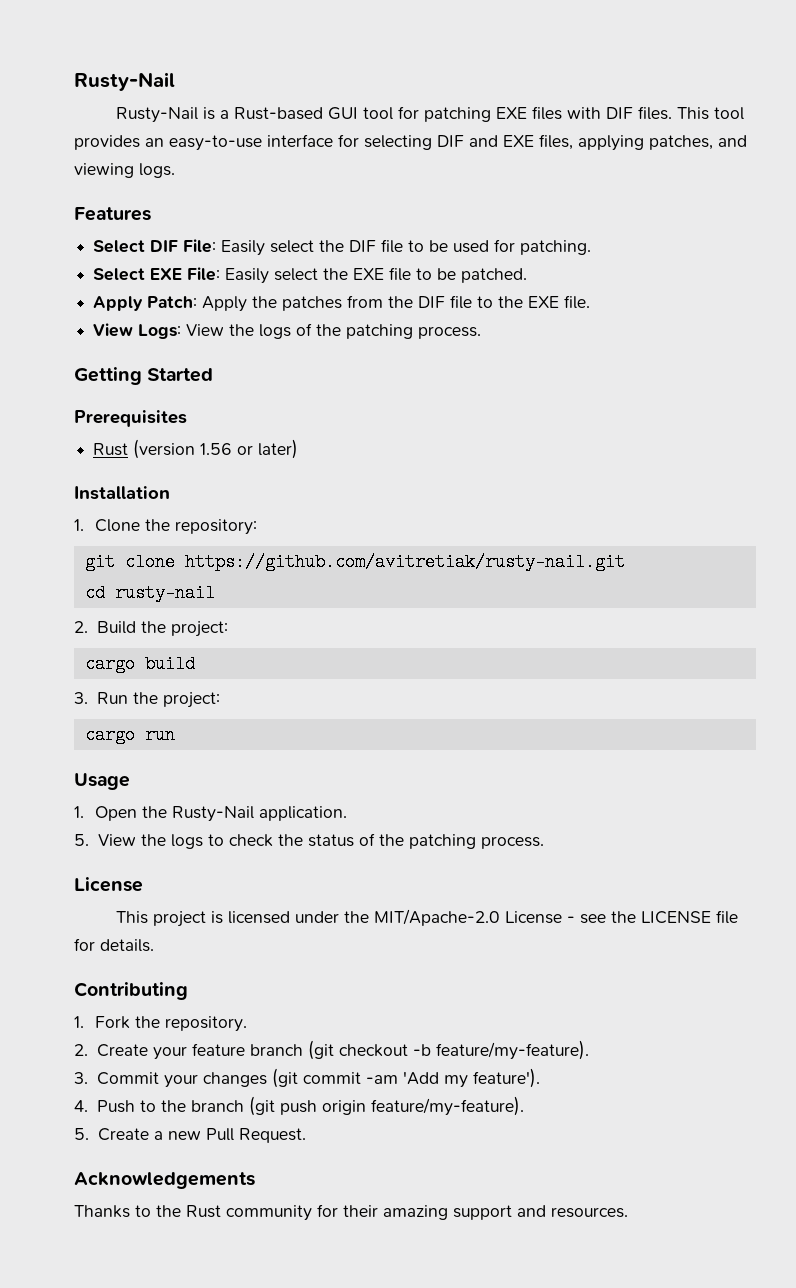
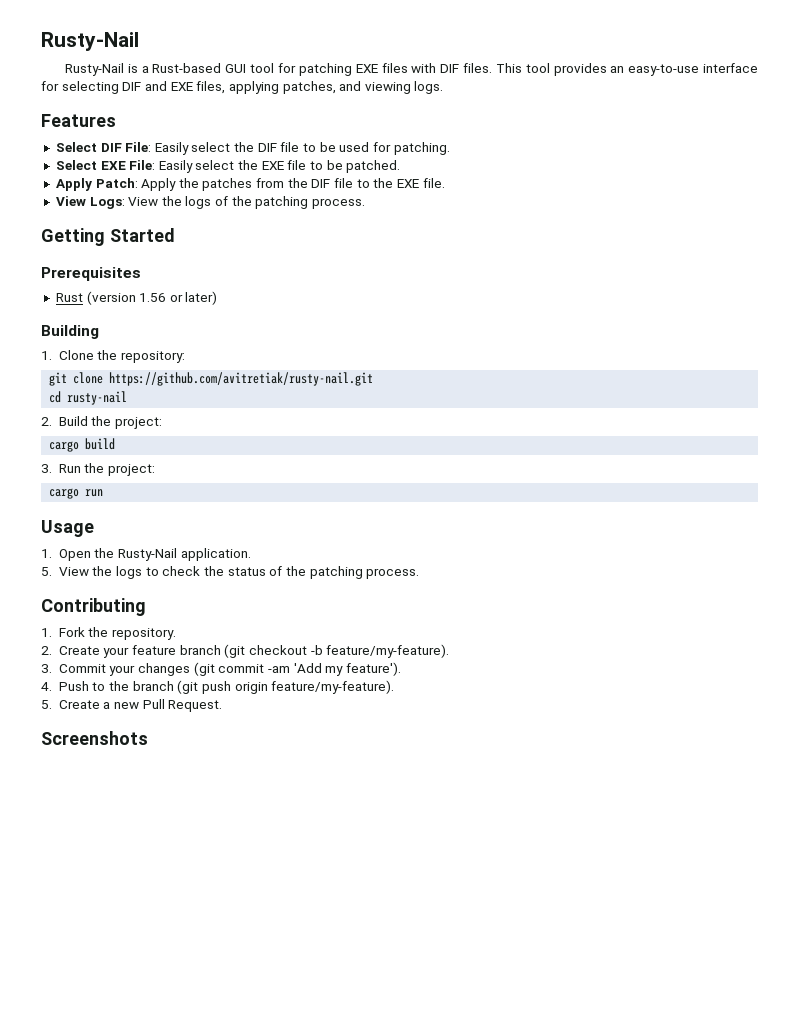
[74,486,170,500] Installation -> [41,325,99,339] Building
[74,877,143,892] [115,909,738,927] [74,938,154,952] // License // This project is licensed under the MIT/Apache-2.0 License - see the LICENSE file for details. -> (420, 573) none
[74,1172,255,1189] [74,1204,628,1221] Acknowledgements // Thanks to the Rust community for their amazing support and resources. -> [41,731,148,745] Screenshots

